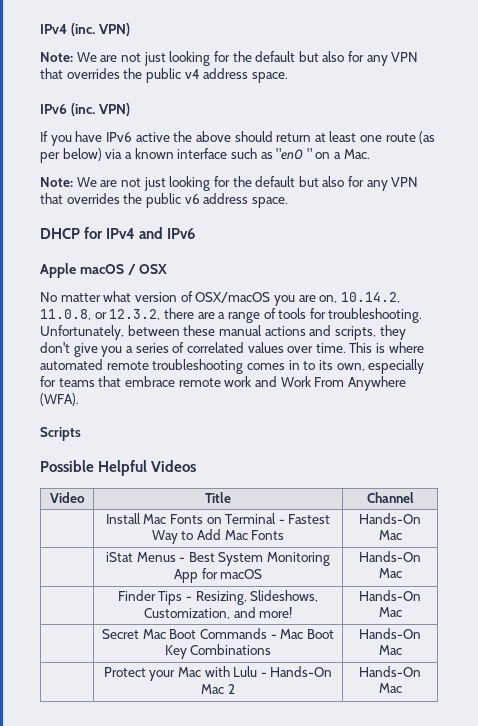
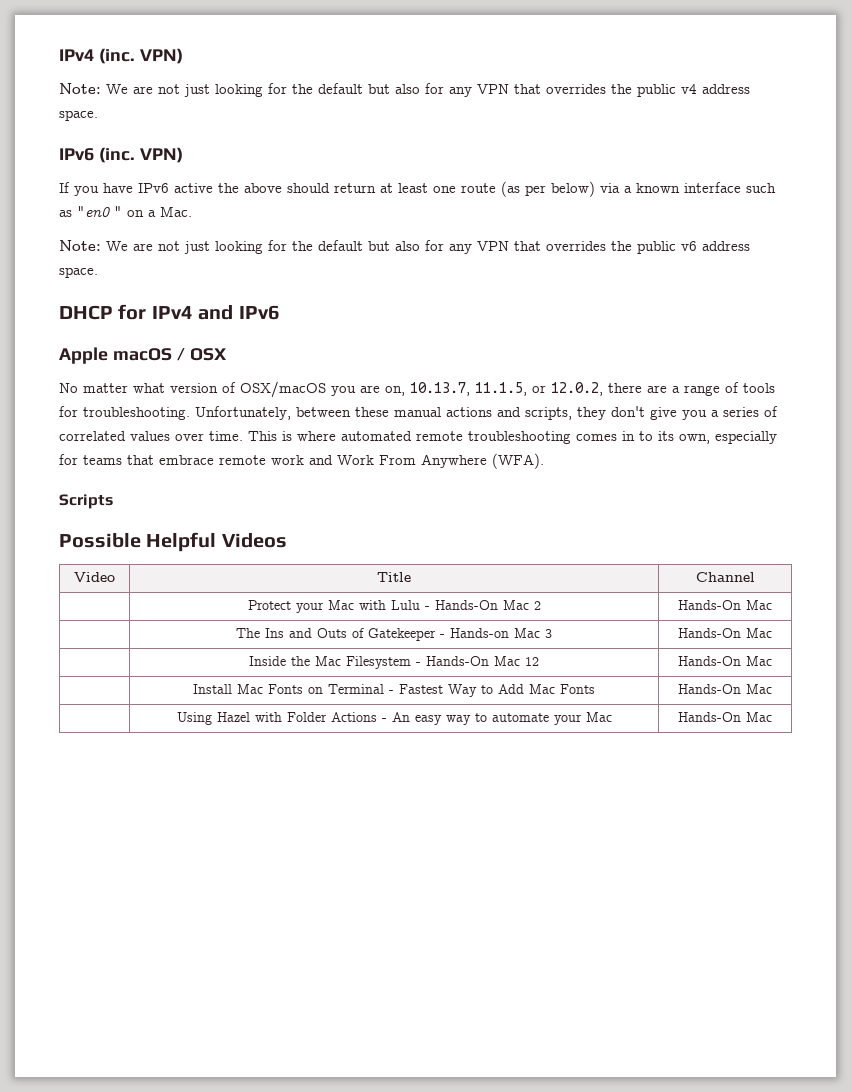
[340,292,400,303] [40,309,161,320] 10.14.2, 11.0.8, or 12.3.2, -> [410,382,603,396] 10.13.7, 11.1.5, or 12.0.2,
(414, 497) none -> [247,600,541,613] [678,600,772,610] [236,628,552,641] [678,628,772,638] [249,656,539,669] [678,656,772,666] // | Protect your Mac with Lulu - Hands-On Mac 2 | Hands-On Mac // | The Ins and Outs of Gatekeeper - Hands-on Mac 3 | Hands-On Mac // | Inside the Mac Filesystem - Hands-On Mac 12 | Hands-On Mac
[105,552,331,566] [173,568,263,583] [359,551,421,562] [378,568,402,578] [117,590,319,605] [143,607,293,619] [359,590,421,601] [378,607,402,617] [102,628,334,639] [164,644,272,659] [359,628,421,639] [378,645,402,655] [103,666,333,681] [201,684,235,694] iStat Menus - Best System Monitoring App for macOS | Hands-On Mac // | Finder Tips - Resizing, Slideshows, Customization, and more! | Hands-On Mac // | Secret Mac Boot Commands - Mac Boot Key Combinations | Hands-On Mac // | Protect your Mac with Lulu - Hands-On Mac 2 -> [176,712,612,725] Using Hazel with Folder Actions - An easy way to automate your Mac

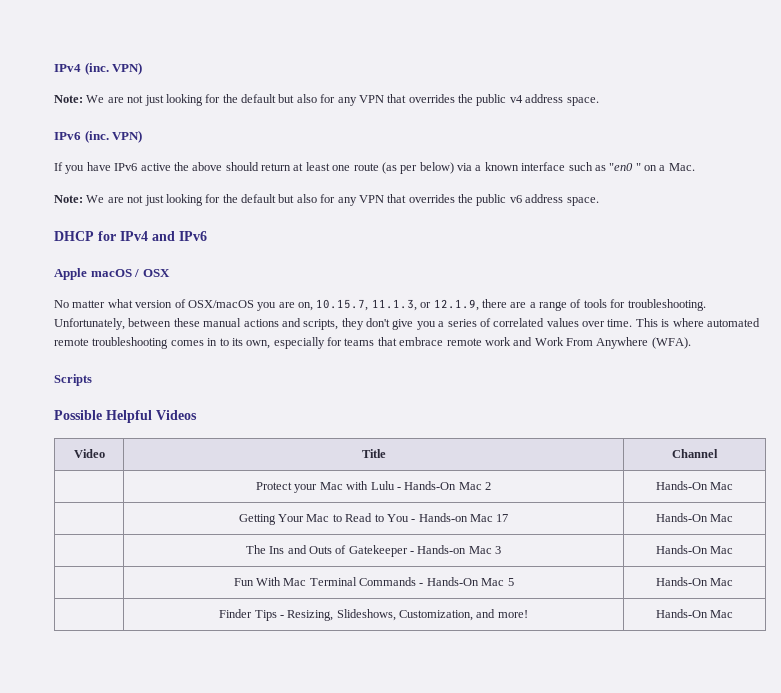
[410,382,603,396] 10.13.7, 11.1.5, or 12.0.2, -> [316,299,479,311] 10.15.7, 11.1.3, or 12.1.9,
(772, 605) none -> [238,513,509,525] [655,513,734,522] // | Getting Your Mac to Read to You - Hands-on Mac 17 | Hands-On Mac
[249,656,539,669] [678,656,772,666] [193,684,595,697] [678,684,772,694] [176,712,612,725] Inside the Mac Filesystem - Hands-On Mac 12 | Hands-On Mac // | Install Mac Fonts on Terminal - Fastest Way to Add Mac Fonts | Hands-On Mac // | Using Hazel with Folder Actions - An easy way to automate your Mac -> [233,577,514,586] [655,577,734,586] [219,609,528,621] Fun With Mac Terminal Commands - Hands-On Mac 5 | Hands-On Mac // | Finder Tips - Resizing, Slideshows, Customization, and more!

